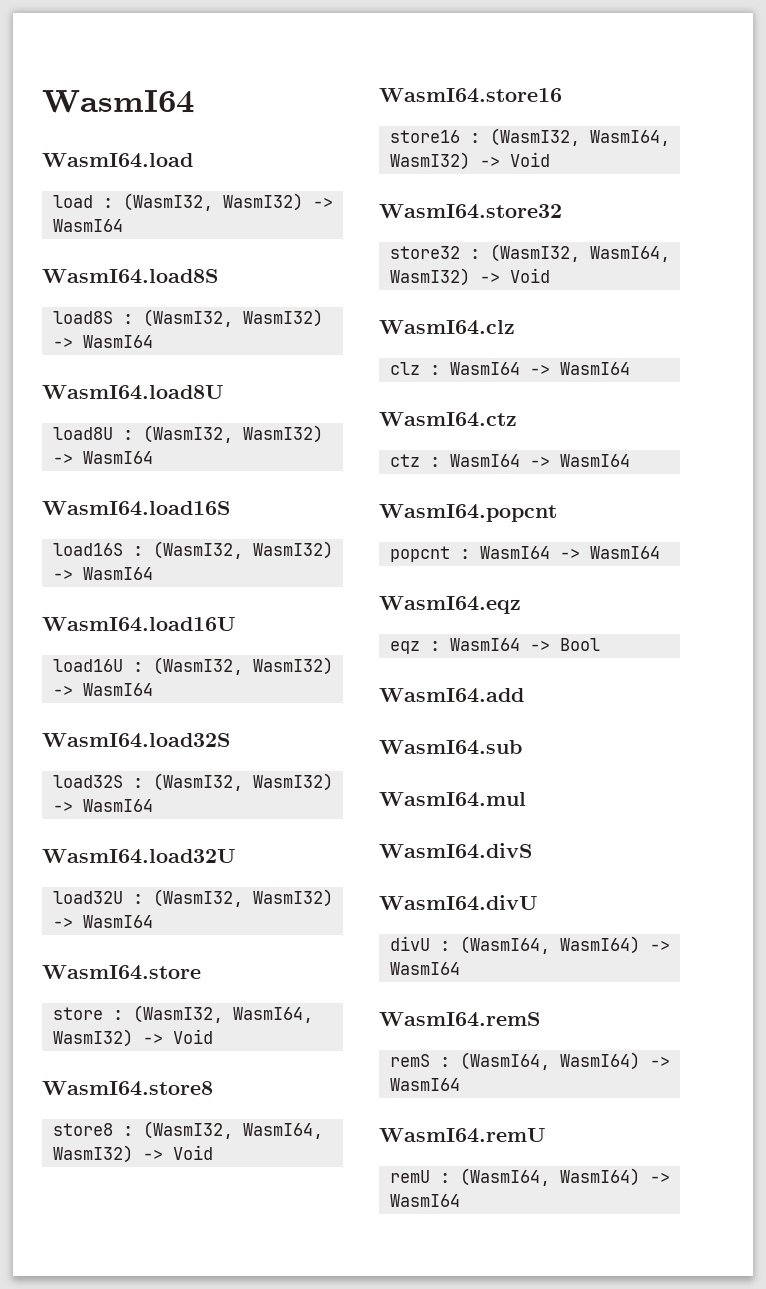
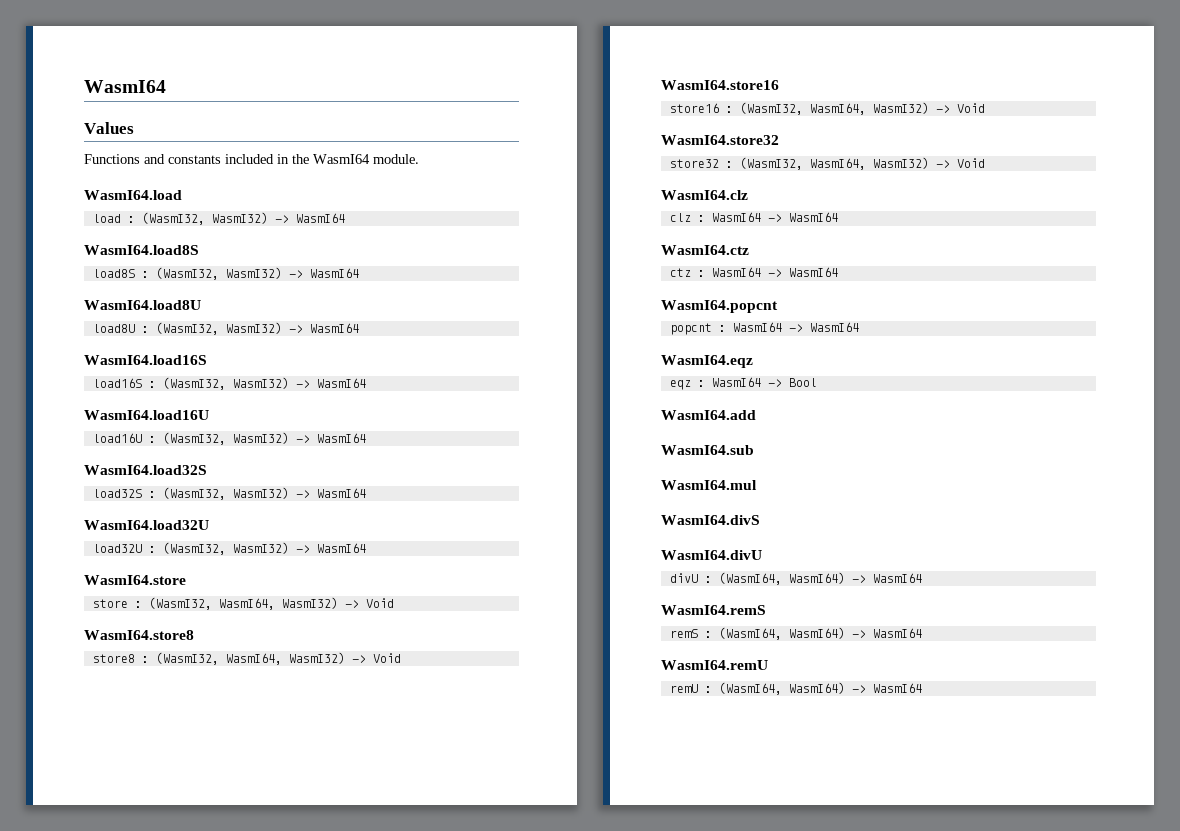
[42,90,194,113] WasmI64 -> [84,80,166,93] [84,122,134,134] [84,154,419,164] WasmI64 // Values // Functions and constants included in the WasmI64 module.

